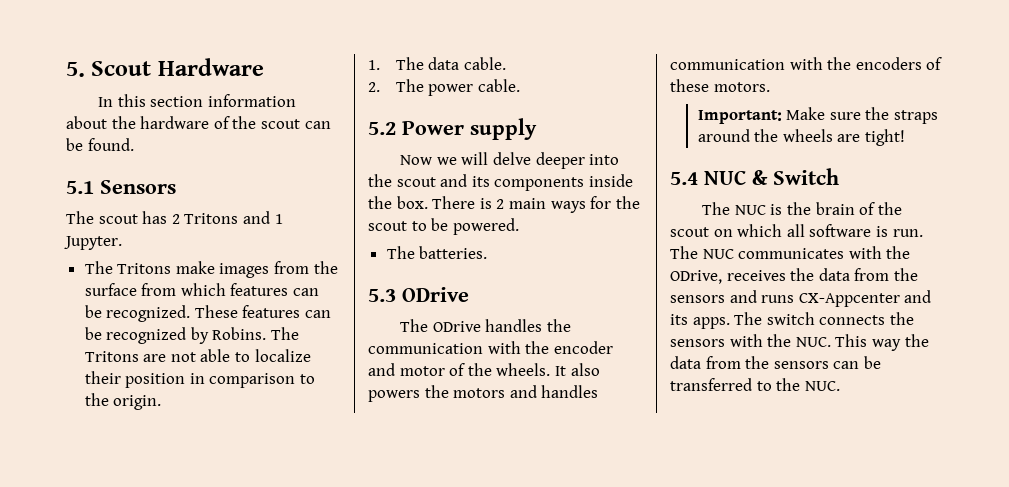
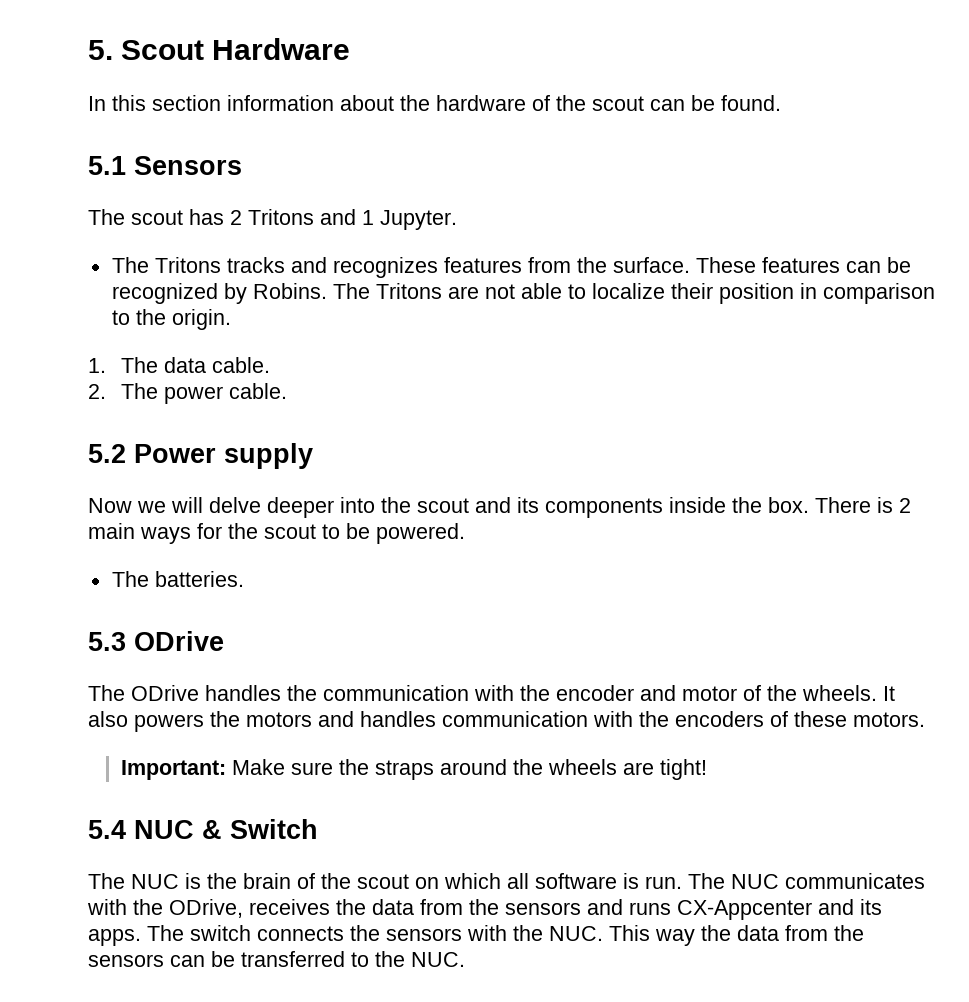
[175,261,338,278] [84,283,320,296] [84,305,191,322] make images from the surface from which features can be recognized. -> [226,257,690,278] tracks and recognizes features from the surface.

